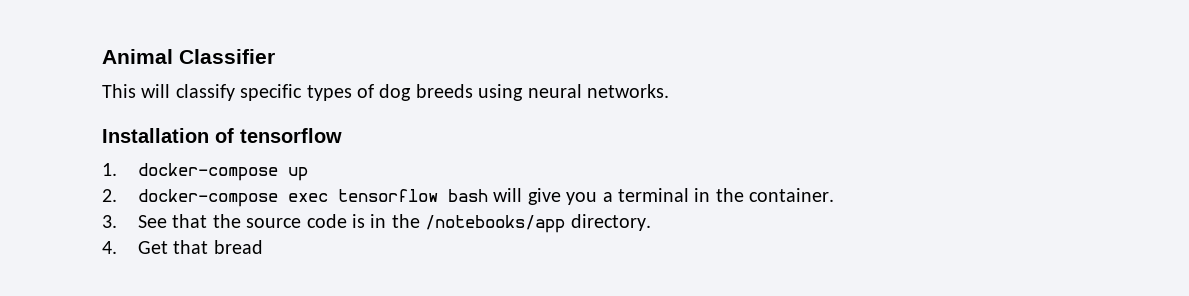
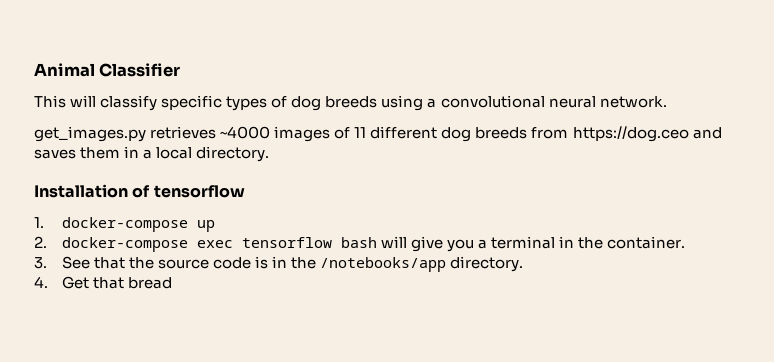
[527,84,669,98] neural networks. -> [427,95,667,108] [34,126,722,142] [34,146,270,162] a convolutional neural network. // get_images.py retrieves ~4000 images of 11 different dog breeds from https://dog.ceo and saves them in a local directory.

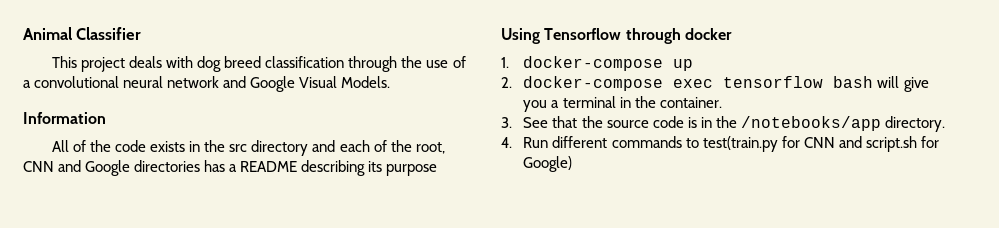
[70,95,667,111] [34,126,722,142] [34,146,270,162] [34,184,245,198] will classify specific types of dog breeds using a convolutional neural network. // get_images.py retrieves ~4000 images of 11 different dog breeds from https://dog.ceo and saves them in a local directory. // Installation of tensorflow -> [81,56,466,72] [23,76,391,92] [23,112,106,124] [52,140,445,156] [23,160,438,176] [501,28,732,44] project deals with dog breed classification through the use of a convolutional neural network and Google Visual Models. // Information // All of the code exists in the src directory and each of the root, CNN and Google directories has a README describing its purpose // Using Tensorflow through docker
[61,276,172,289] Get that bread -> [523,136,939,152] [523,156,573,172] Run different commands to test(train.py for CNN and script.sh for Google)

